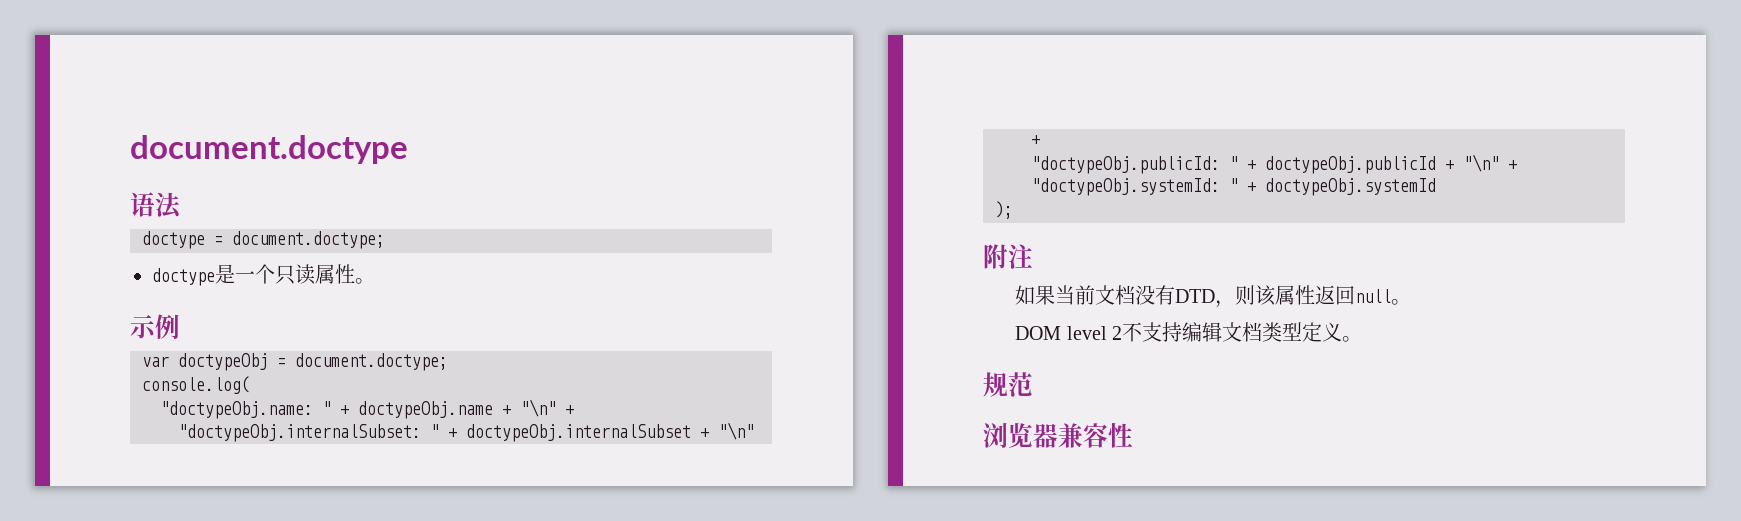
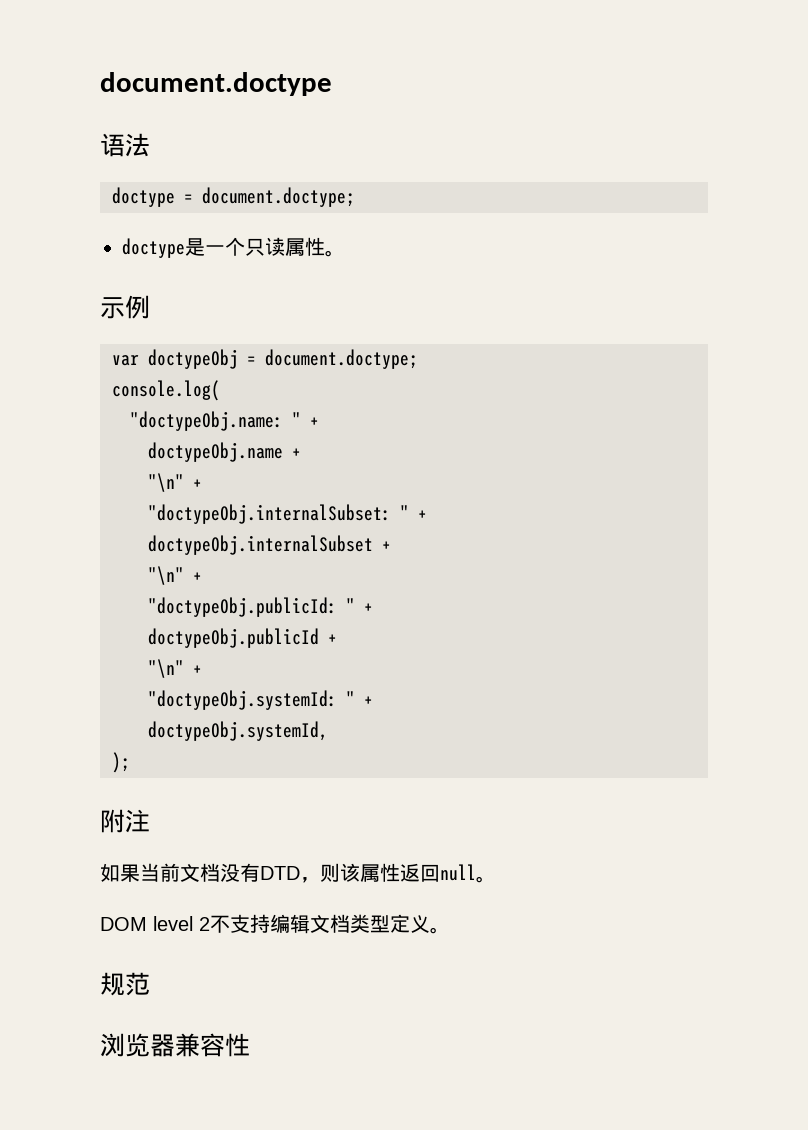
(349, 410) none -> (319, 422) //
(511, 410) none -> (301, 453) //
(457, 433) none -> (427, 515) //
(709, 433) none -> (391, 546) //
(1256, 165) none -> (373, 608) //
(1454, 165) none -> (337, 639) //
[1265,178,1436,196] doctypeObj.systemId -> [148,721,328,741] // doctypeObj.systemId,

